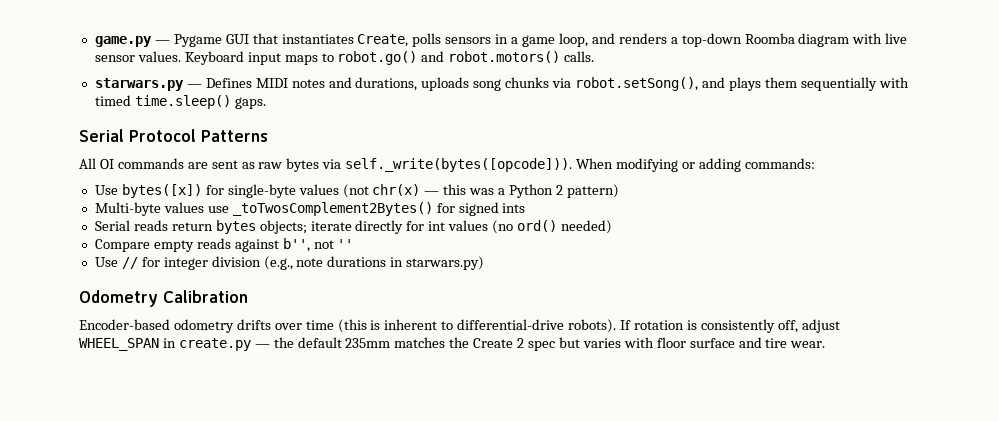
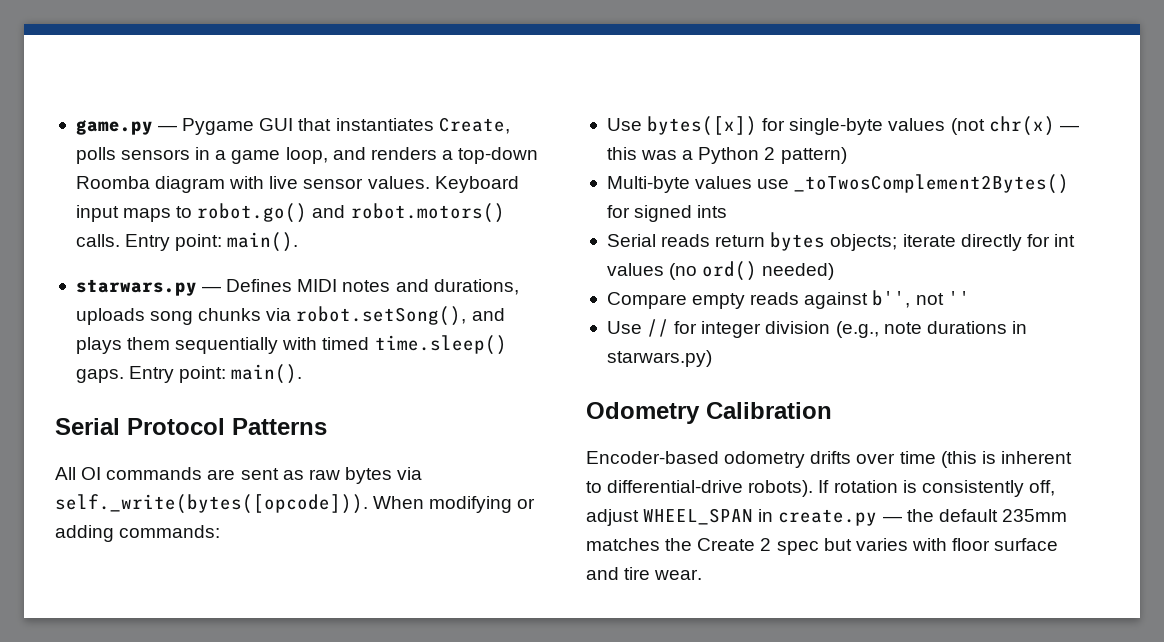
(595, 56) none -> [125,232,299,252] Entry point: main().
(266, 103) none -> [129,364,303,384] Entry point: main().

